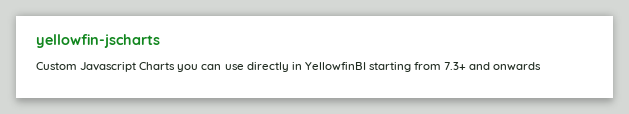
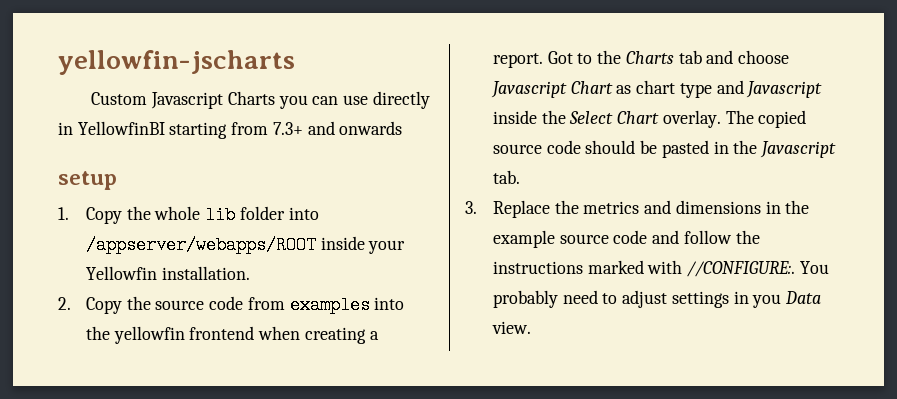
(542, 66) none -> [58,171,117,190] [58,206,319,224] [85,236,406,254] [85,266,250,280] [58,296,405,314] [85,326,379,344] [492,50,790,68] [490,80,823,98] [492,110,807,128] [492,140,837,158] [492,170,520,184] [465,200,810,218] [492,230,760,248] [492,260,829,277] [492,290,822,308] [491,321,531,334] // setup // 1. Copy the whole lib folder into /appserver/webapps/ROOT inside your Yellowfin installation. // 2. Copy the source code from examples into the yellowfin frontend when creating a report. Got to the Charts tab and choose Javascript Chart as chart type and Javascript inside the Select Chart overlay. The copied source code should be pasted in the Javascript tab. // 3. Replace the metrics and dimensions in the example source code and follow the instructions marked with //CONFIGURE:. You probably need to adjust settings in you Data view.

